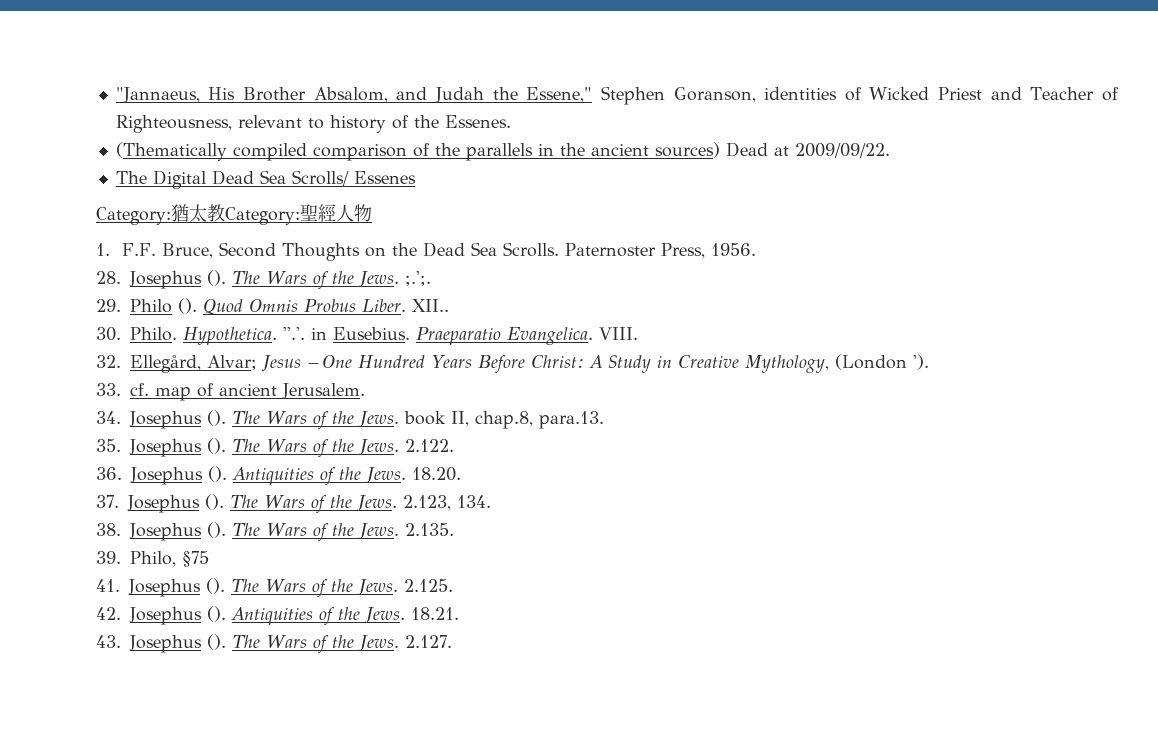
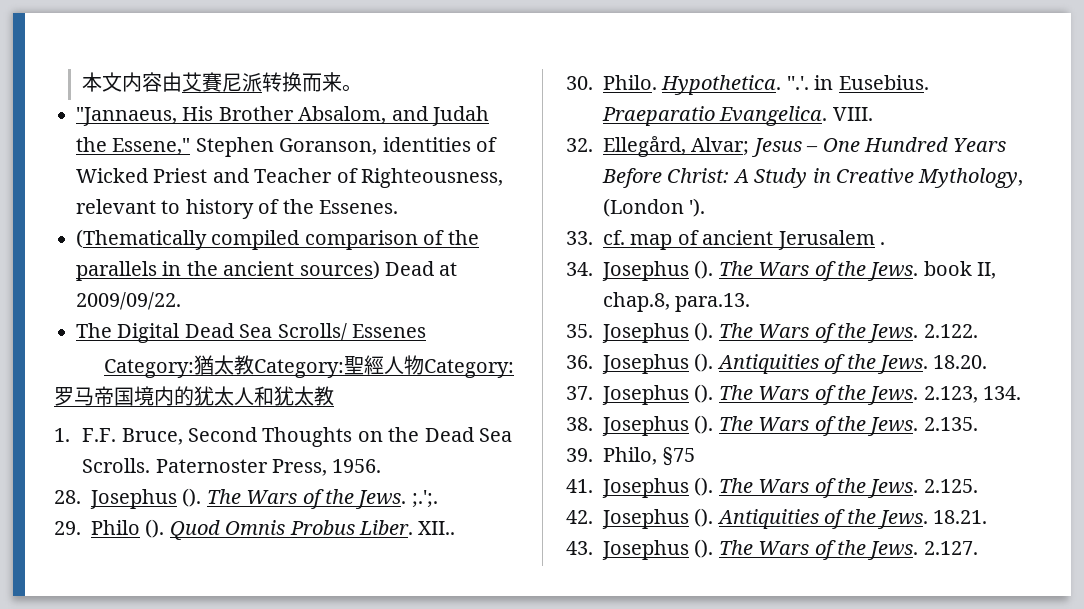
(115, 95) none -> [82,72,363,92] 本文内容由艾賽尼派转换而来。 //
(372, 213) none -> [424,359,515,378] [54,386,334,406] Category:罗马帝国境内的犹太人和犹太教
[282,383,365,399] Jerusalem. -> [777,230,885,250] Jerusalem .

